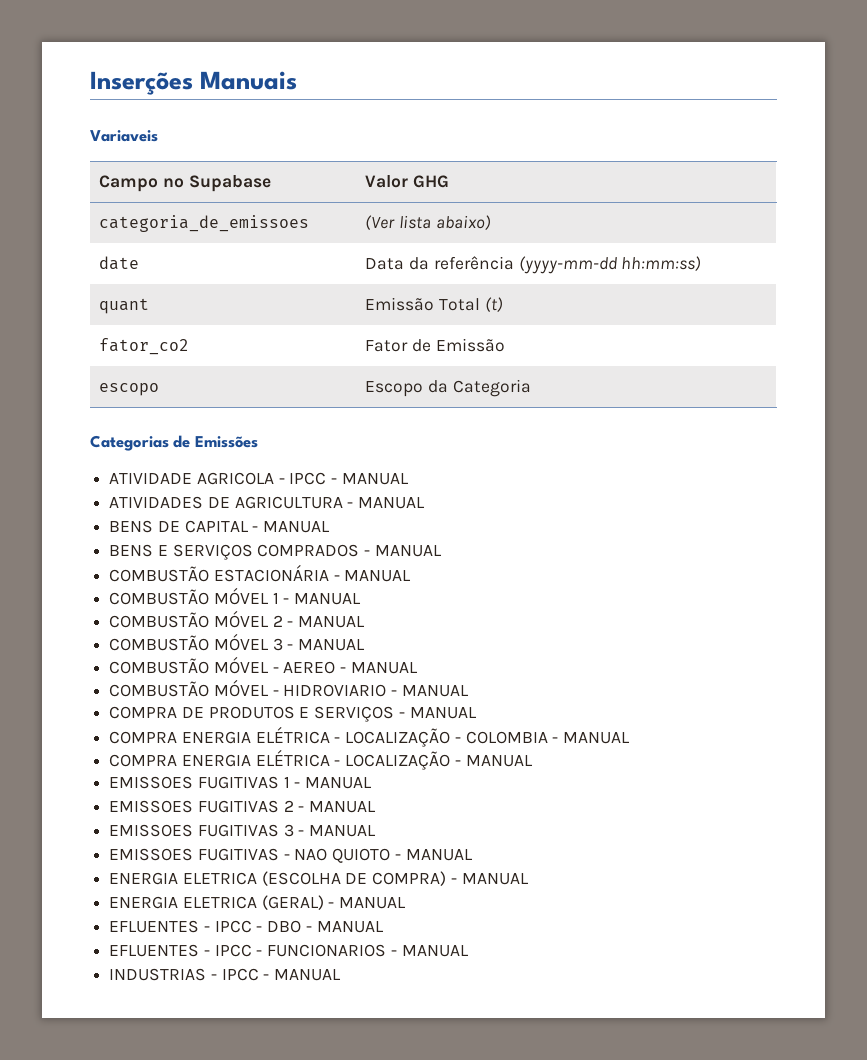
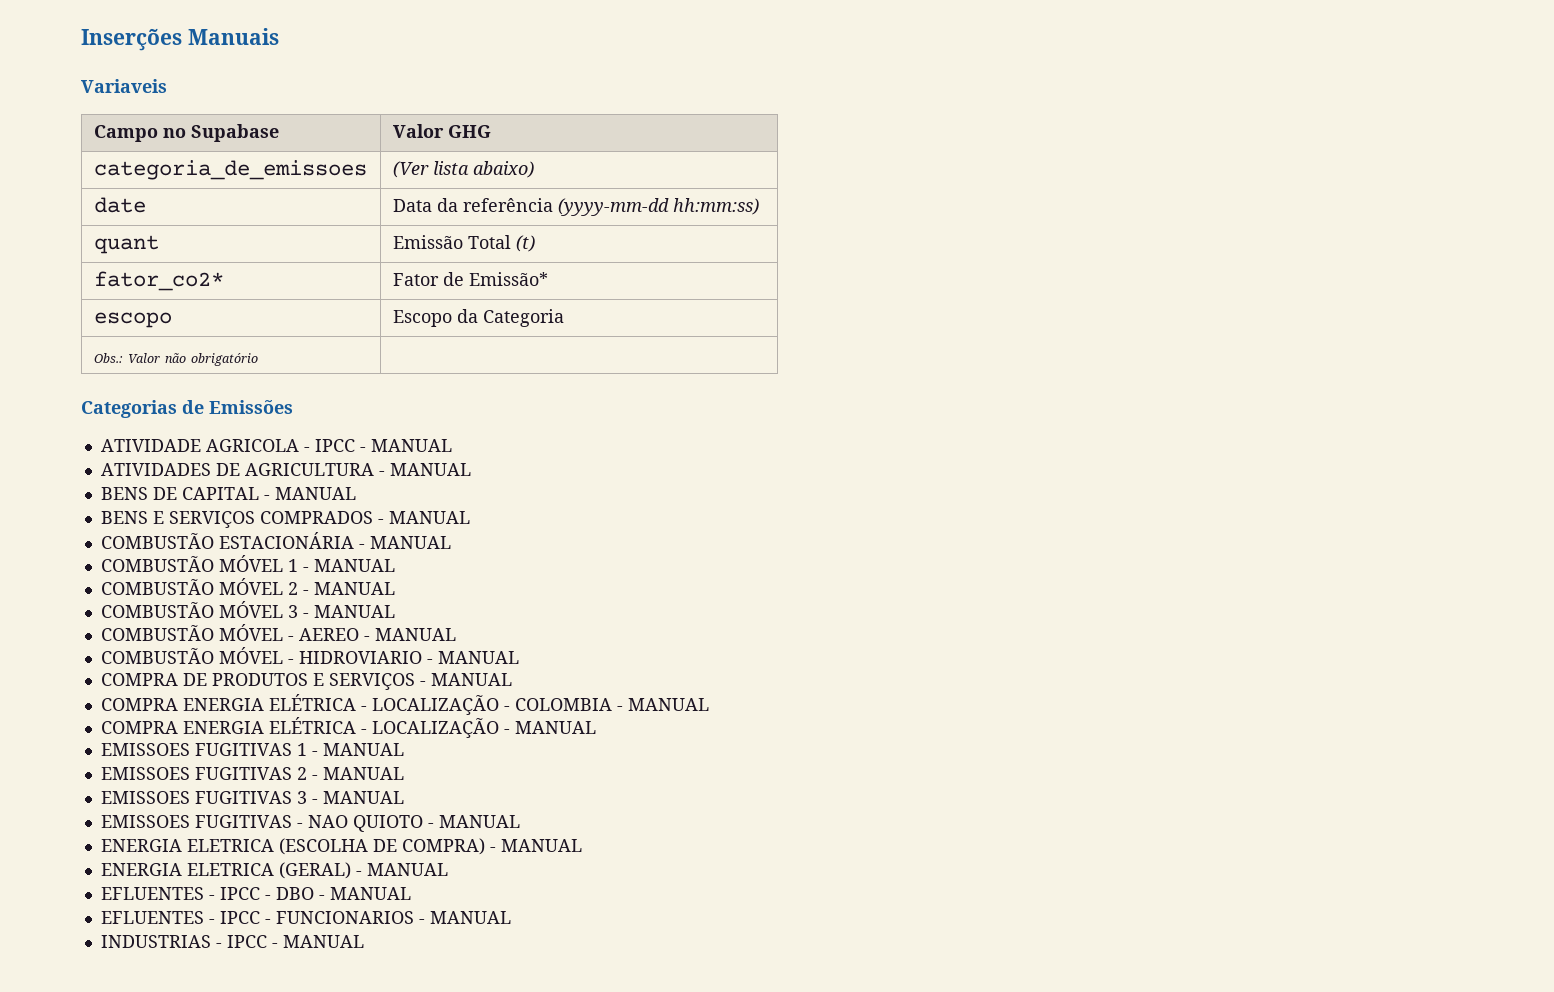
[99,338,190,355] fator_co2 -> [93,271,224,291] fator_co2*
[435,338,505,352] Emissão -> [468,272,548,286] Emissão*
(531, 388) none -> [93,353,258,366] // Obs.: Valor não obrigatório |

